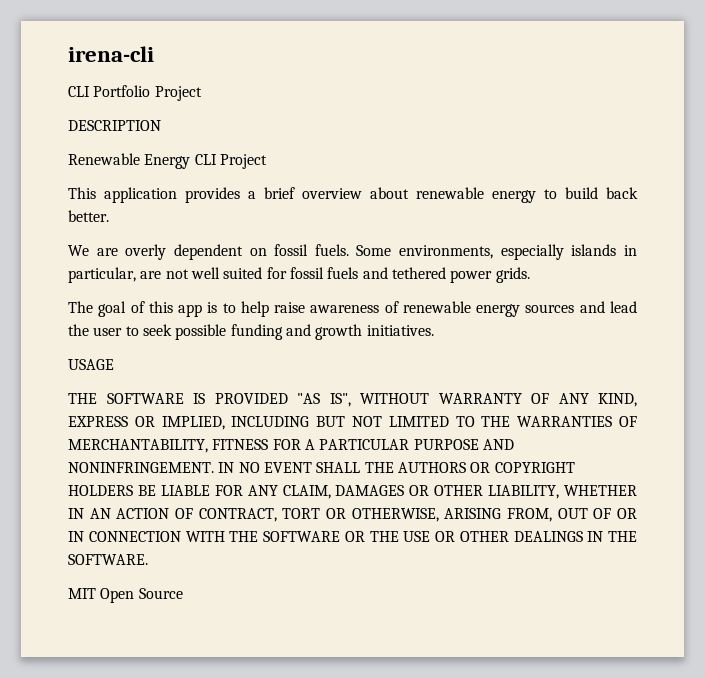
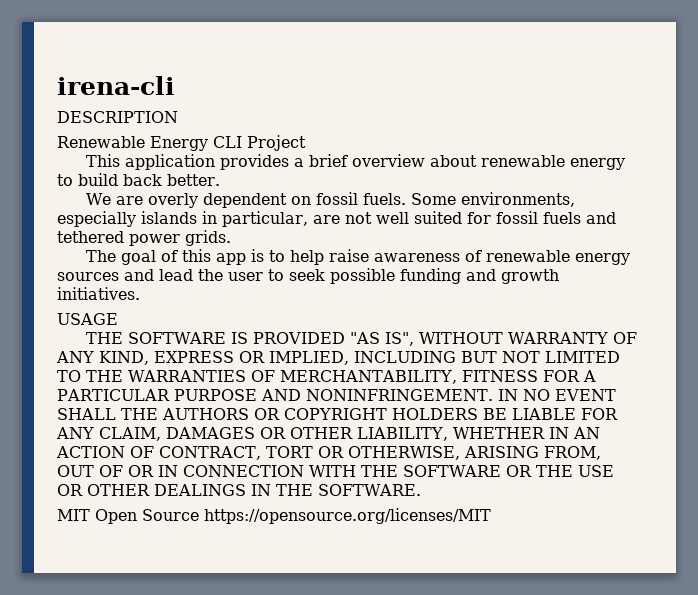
[68,85,202,101] // CLI Portfolio Project -> (175, 85) none
(183, 593) none -> [204,508,491,524] https://opensource.org/licenses/MIT

